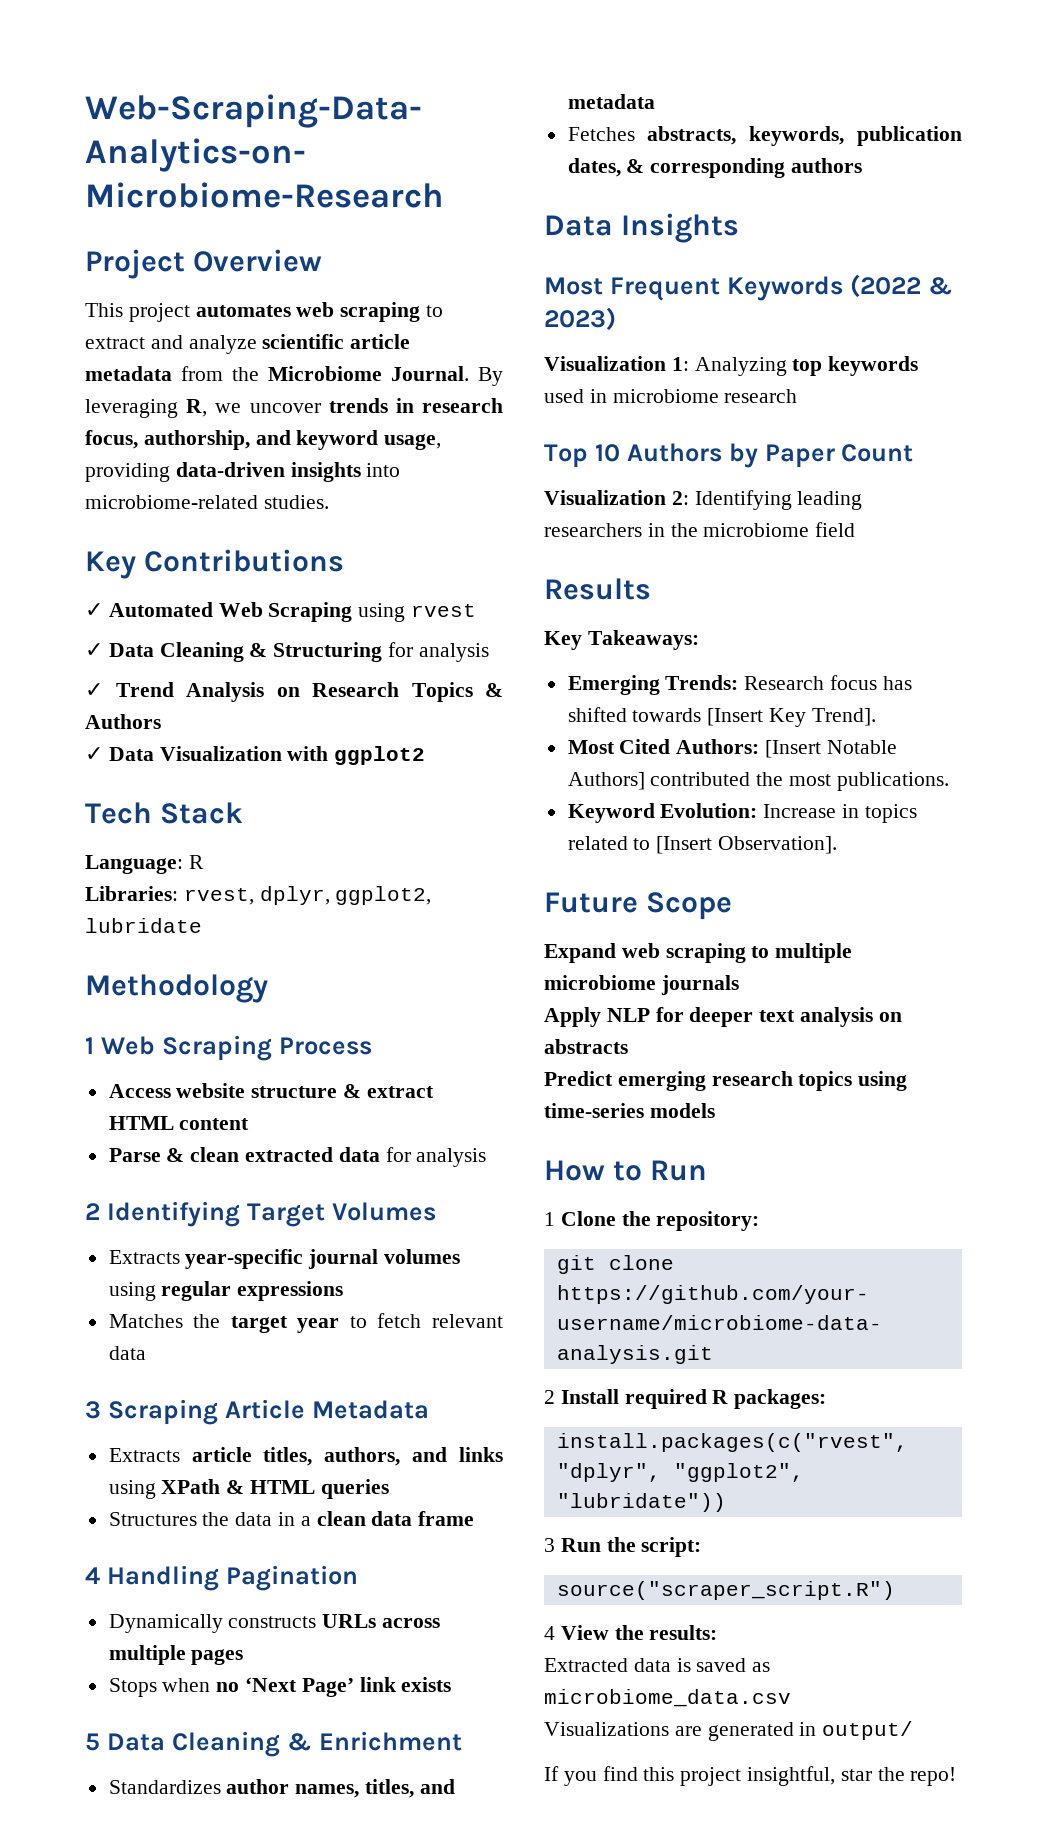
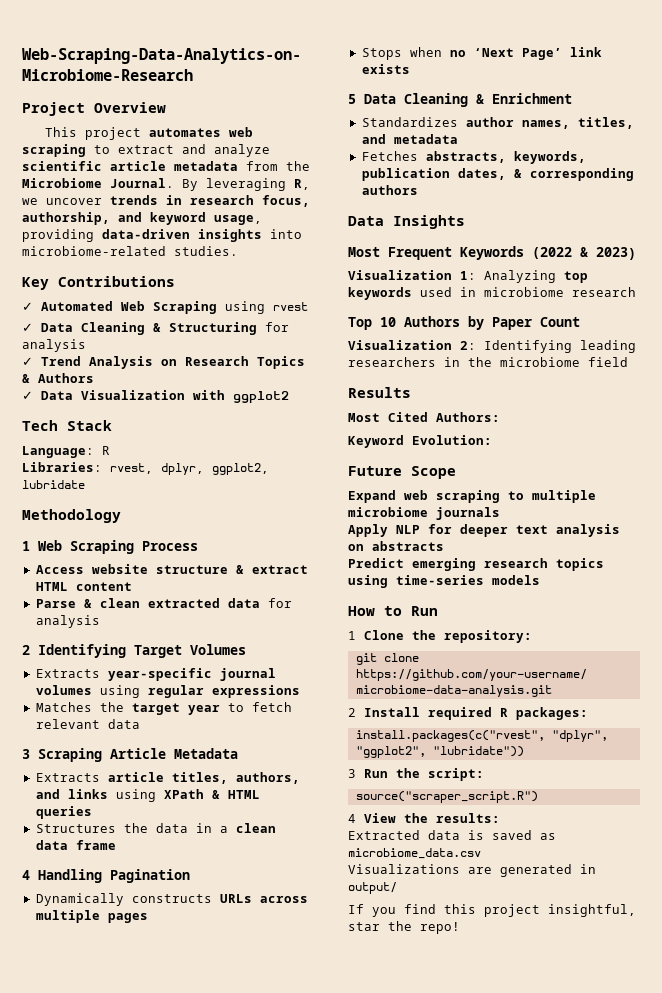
[544,630,699,650] [567,675,912,695] [567,707,876,727] [567,739,897,758] [567,772,949,791] [567,803,917,823] [567,836,838,854] Key Takeaways: // Emerging Trends: Research focus has shifted towards [Insert Key Trend]. // Most Cited Authors: [Insert Notable Authors] contributed the most publications. // Keyword Evolution: Increase in topics related to [Insert Observation]. -> [348,412,500,422] [348,435,492,448] Most Cited Authors: // Keyword Evolution:

